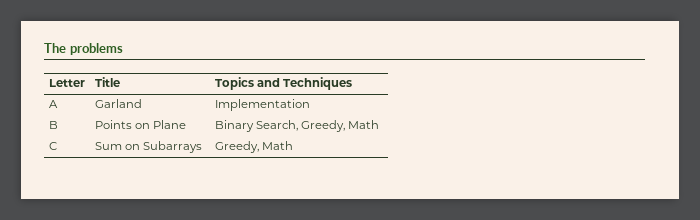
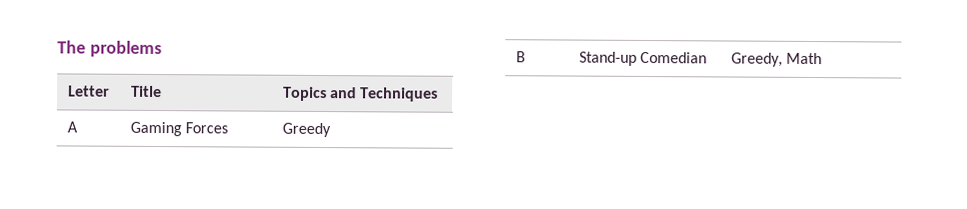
[94,99,142,108] [214,99,310,111] [48,121,58,129] [94,120,186,129] [214,120,380,132] [48,142,57,150] [94,141,202,153] Garland | Implementation // B | Points on Plane | Binary Search, Greedy, Math // C | Sum on Subarrays -> [129,121,229,137] [281,122,331,138] [515,51,526,63] [578,51,708,66] Gaming Forces | Greedy // B | Stand-up Comedian

